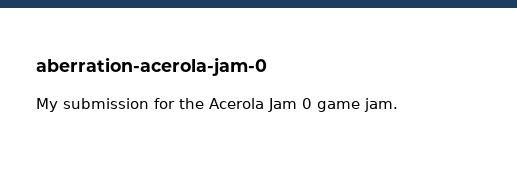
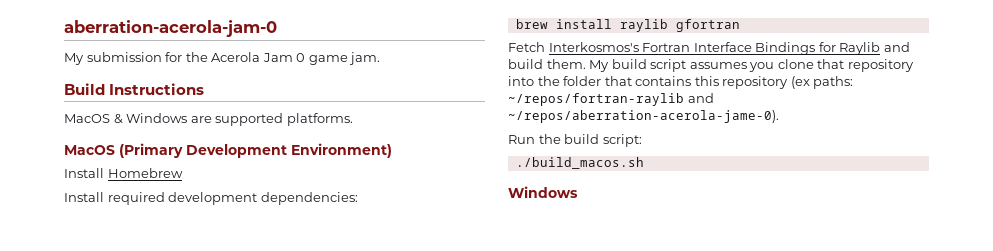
(398, 105) none -> [64,83,205,95] [64,113,353,126] [64,143,392,158] [64,168,183,178] [64,192,358,205] [515,19,740,32] [508,42,910,55] [508,59,914,72] [508,76,854,89] [508,93,714,106] [508,110,779,123] [508,134,642,147] [515,157,644,169] [508,186,578,198] // Build Instructions // MacOS & Windows are supported platforms. // MacOS (Primary Development Environment) // Install Homebrew // Install required development dependencies: // brew install raylib gfortran // Fetch Interkosmos's Fortran Interface Bindings for Raylib and build them. My build script assumes you clone that repository into the folder that contains this repository (ex paths: ~/repos/fortran-raylib and ~/repos/aberration-acerola-jame-0). // Run the build script: // ./build_macos.sh // Windows

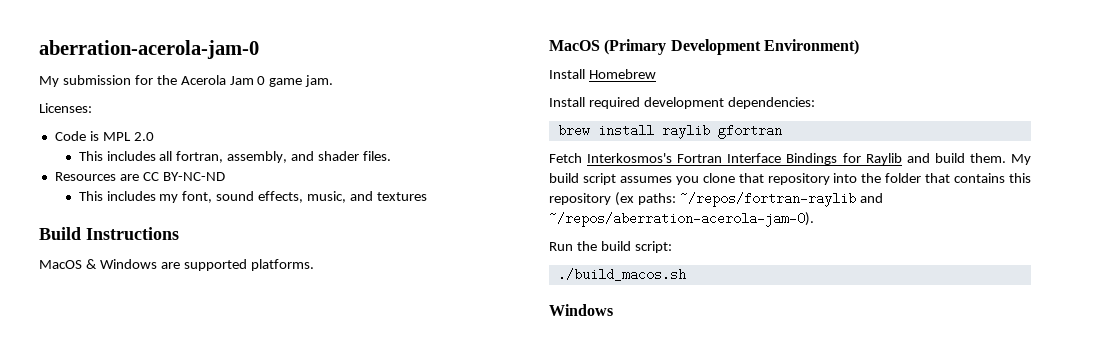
(381, 58) none -> [39,103,92,113] [54,131,154,141] [78,151,392,163] [54,172,225,181] [78,191,427,203] // Licenses: // Code is MPL 2.0 // This includes all fortran, assembly, and shader files. // Resources are CC BY-NC-ND // This includes my font, sound effects, music, and textures
[508,110,779,123] ~/repos/aberration-acerola-jame-0). -> [549,212,814,227] ~/repos/aberration-acerola-jam-0).

